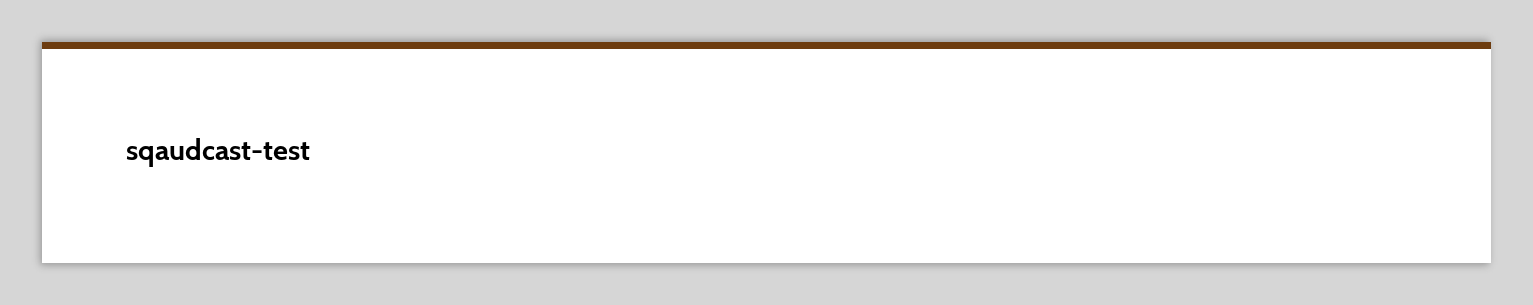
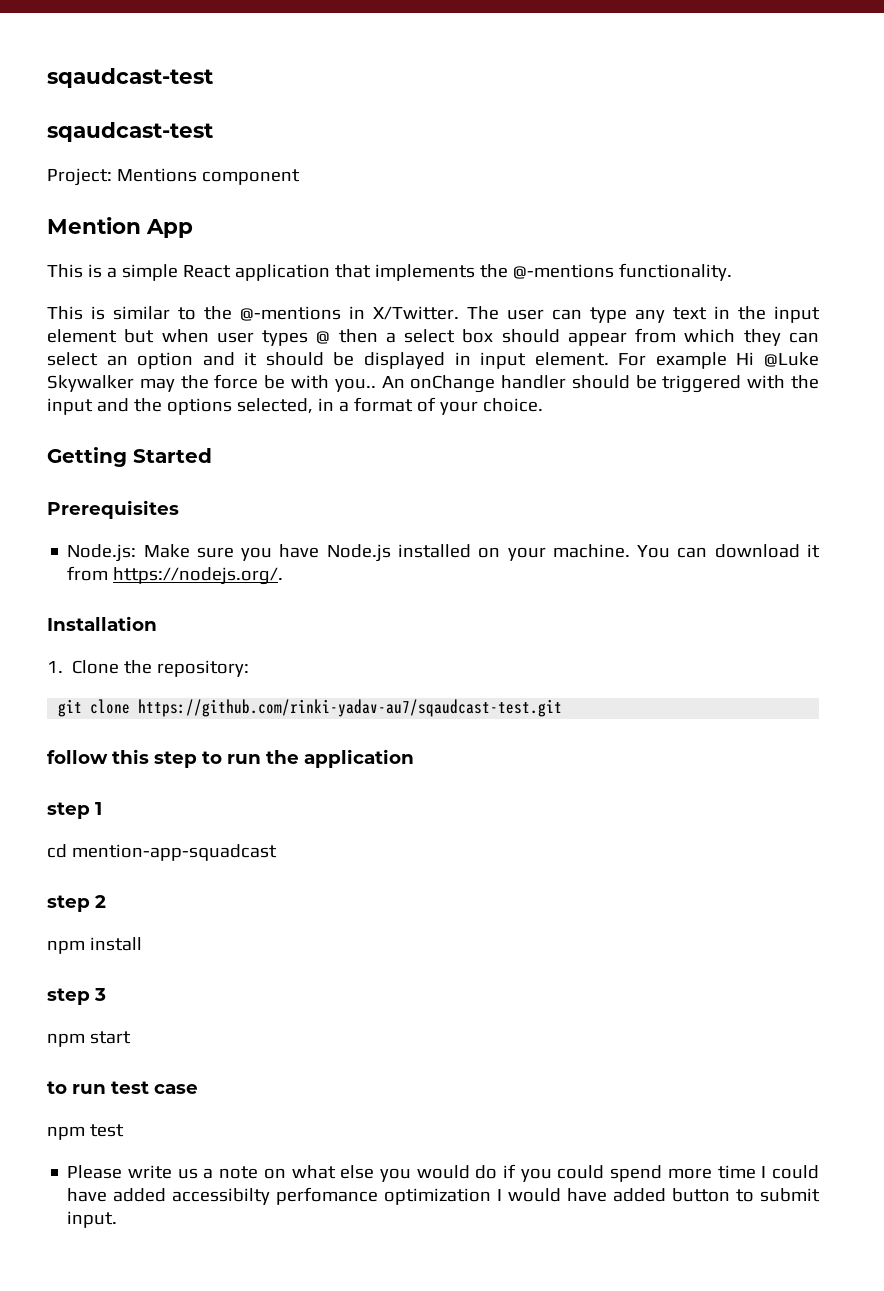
[126,138,310,167] sqaudcast-test -> [47,68,213,88] [47,122,213,142] [47,168,300,186] [47,217,193,238] [47,263,732,281] [47,306,820,323] [47,328,819,346] [47,352,819,369] [47,374,820,393] [47,397,543,415] [47,447,212,467] [47,500,179,519] [67,544,821,562] [67,566,284,585] [47,616,157,631] [47,660,250,677] [58,699,563,717] [47,749,414,768] [47,802,102,819] [47,844,277,861] [47,895,106,912] [47,937,142,954] [47,988,106,1005] [47,1031,131,1047] [47,1081,198,1094] [47,1124,124,1140] [67,1164,820,1182] [67,1187,820,1205] [67,1211,118,1228] sqaudcast-test // sqaudcast-test // Project: Mentions component // Mention App // This is a simple React application that implements the @-mentions functionality. // This is similar to the @-mentions in X/Twitter. The user can type any text in the input element but when user types @ then a select box should appear from which they can select an option and it should be displayed in input element. For example Hi @Luke Skywalker may the force be with you.. An onChange handler should be triggered with the input and the options selected, in a format of your choice. // Getting Started // Prerequisites // Node.js: Make sure you have Node.js installed on your machine. You can download it from https://nodejs.org/. // Installation // 1. Clone the repository: // git clone https://github.com/rinki-yadav-au7/sqaudcast-test.git // follow this step to run the application // step 1 // cd mention-app-squadcast // step 2 // npm install // step 3 // npm start // to run test case // npm test // Please write us a note on what else you would do if you could spend more time I could have added accessibilty perfomance optimization I would have added button to submit input.

